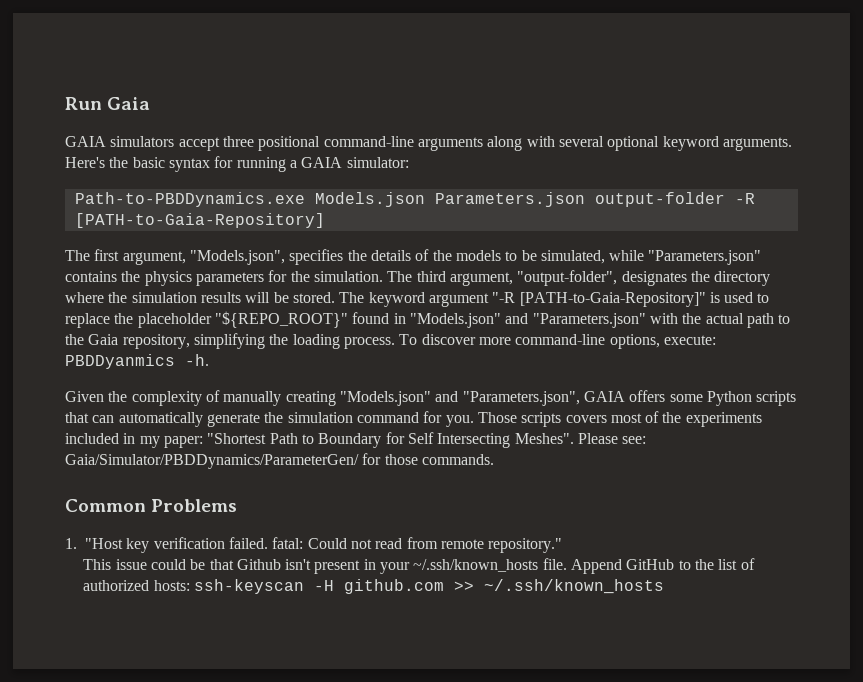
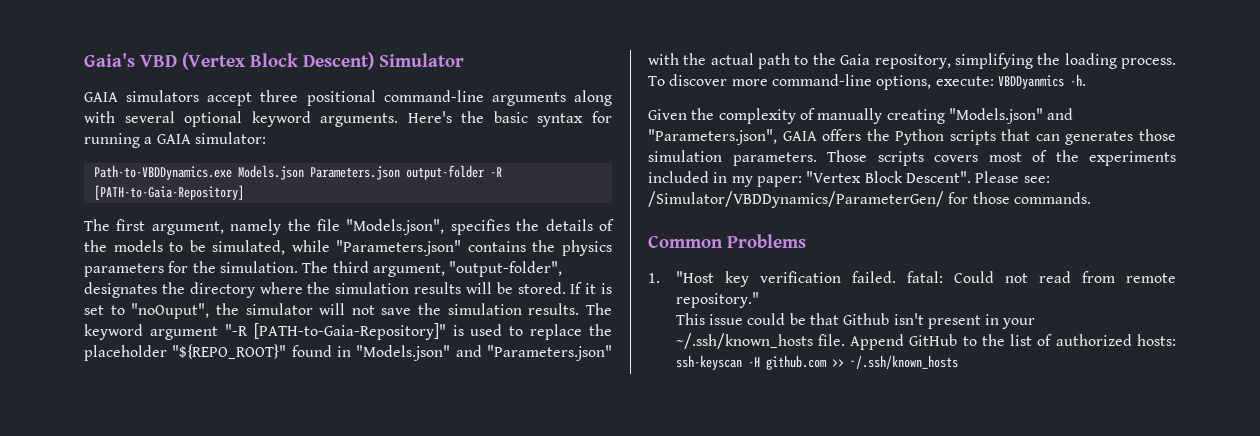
[65,97,151,110] Run Gaia -> [84,52,464,70] Gaia's VBD (Vertex Block Descent) Simulator
[74,192,305,207] Path-to-PBDDynamics.exe -> [93,165,232,180] Path-to-VBDDynamics.exe
(186, 258) none -> [230,219,340,235] namely the file
(335, 297) none -> [570,282,612,294] [84,303,580,319] If it is set to "noOuput", the simulator will not save the simulation results.
[65,354,175,369] PBDDyanmics -> [997,75,1064,89] VBDDyanmics
[669,394,703,402] some -> [866,129,890,141] the
[118,411,474,427] automatically generate the simulation command for you. -> [1065,129,1176,145] [648,150,817,166] generates those simulation parameters.
[207,432,574,448] "Shortest Path to Boundary for Self Intersecting Meshes". -> [806,171,971,183] "Vertex Block Descent".
[65,454,359,469] Gaia/Simulator/PBDDynamics/ParameterGen/ -> [648,191,944,208] /Simulator/VBDDynamics/ParameterGen/

